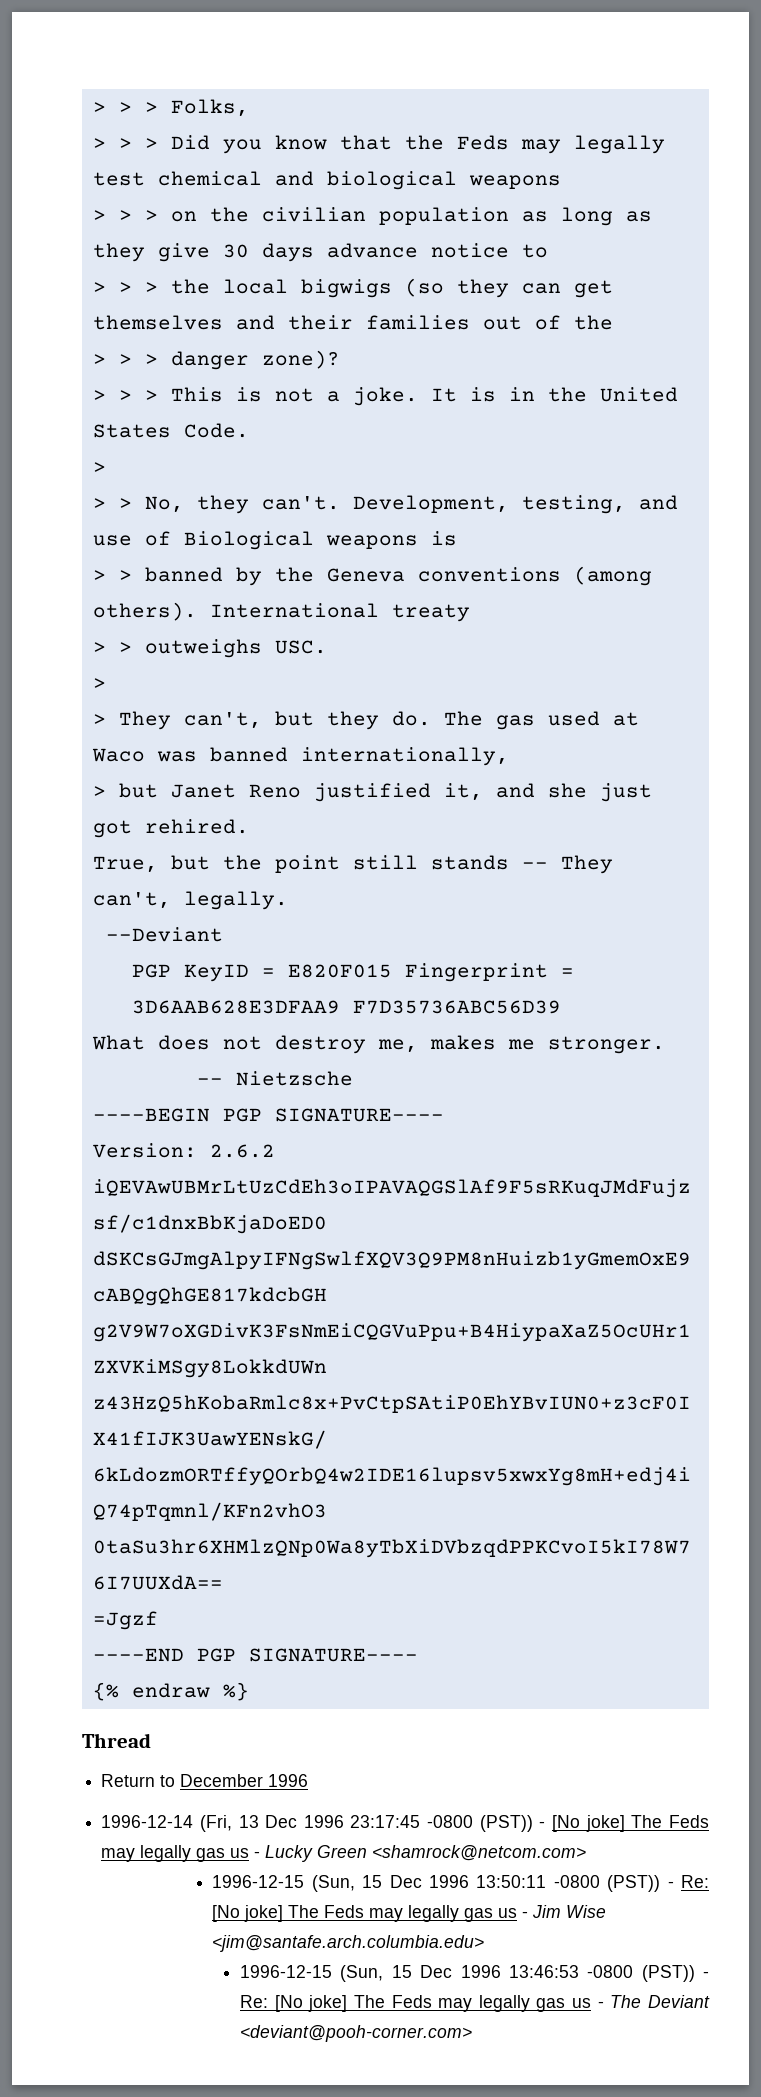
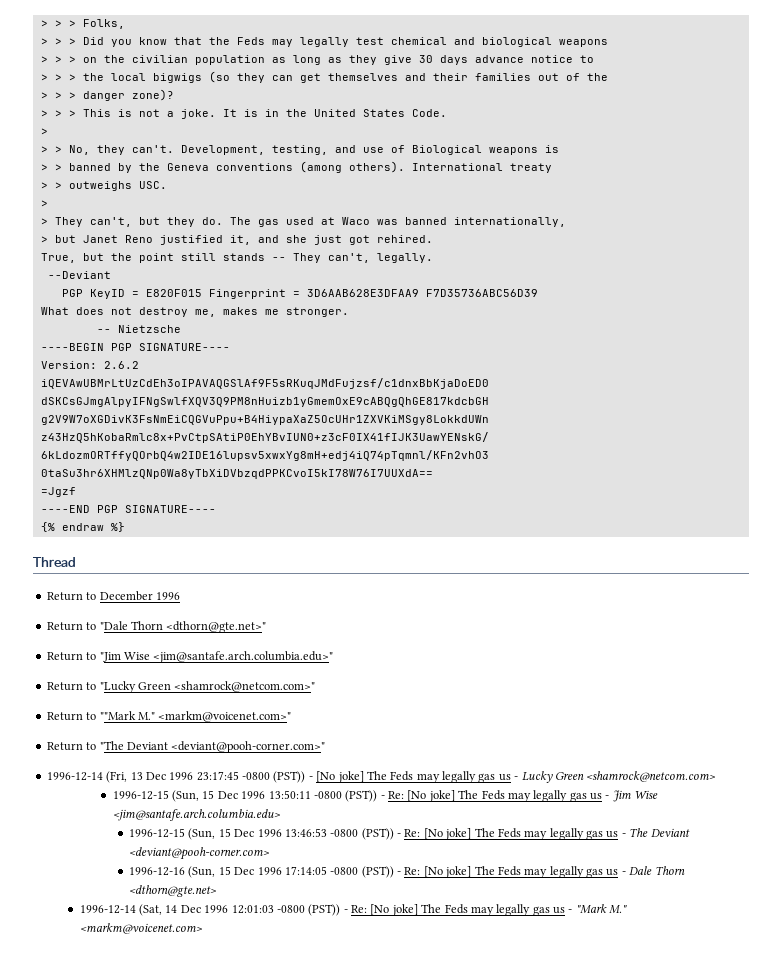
(309, 1780) none -> [46,621,267,633] [46,651,334,663] [46,681,316,693] [46,711,292,722] [46,741,326,753] // Return to "Dale Thorn <dthorn@gte.net>" // Return to "Jim Wise <jim@santafe.arch.columbia.edu>" // Return to "Lucky Green <shamrock@netcom.com>" // Return to ""Mark M." <markm@voicenet.com>" // Return to "The Deviant <deviant@pooh-corner.com>"
(473, 2033) none -> [129,866,685,878] [129,885,218,897] [79,904,628,916] [79,923,203,934] // 1996-12-16 (Sun, 15 Dec 1996 17:14:05 -0800 (PST)) - Re: [No joke] The Feds may legally gas us - Dale Thorn <dthorn@gte.net> // 1996-12-14 (Sat, 14 Dec 1996 12:01:03 -0800 (PST)) - Re: [No joke] The Feds may legally gas us - "Mark M." <markm@voicenet.com>

